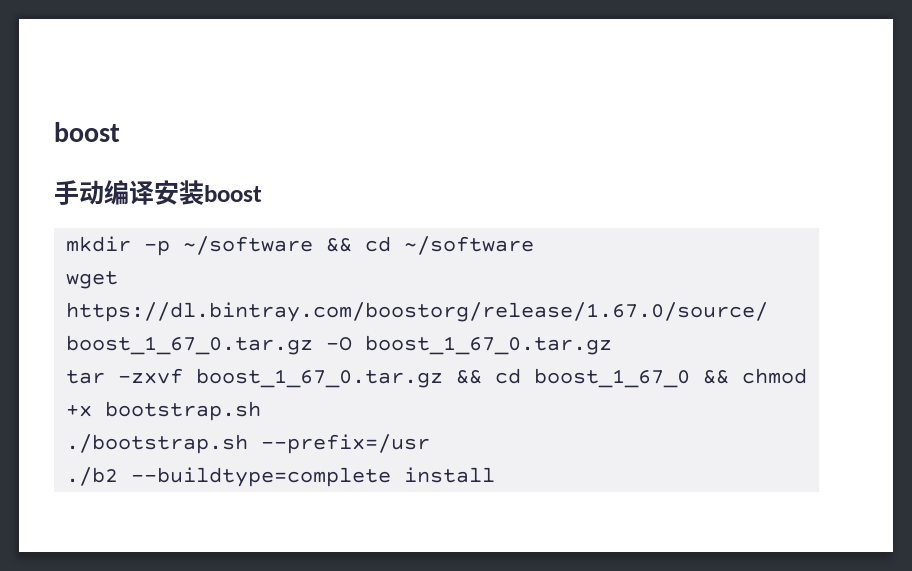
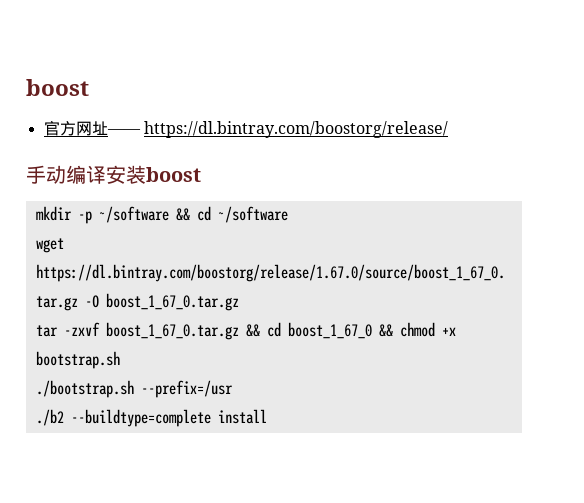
[54,122,120,142] boost -> [26,79,89,96] [43,120,448,138] boost // 官方网址—— https://dl.bintray.com/boostorg/release/

